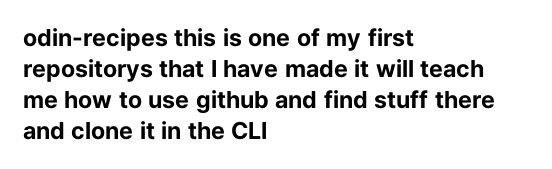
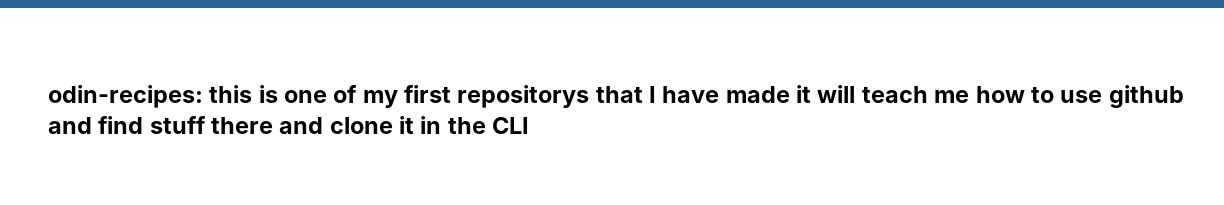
[23,28,168,51] odin-recipes -> [48,85,203,108] odin-recipes:

